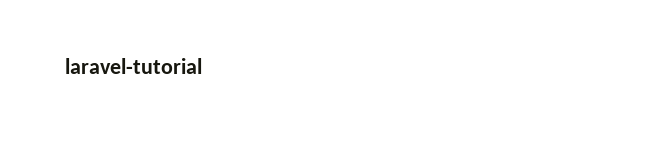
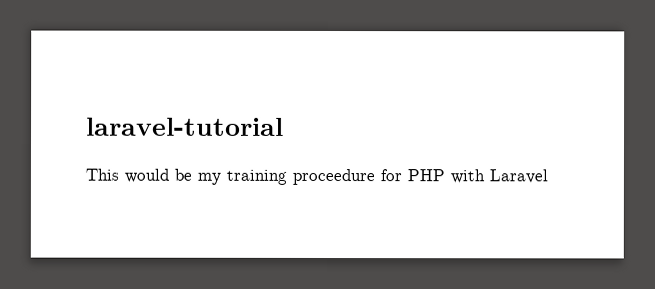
(202, 66) none -> [85,168,548,186] // This would be my training proceedure for PHP with Laravel

